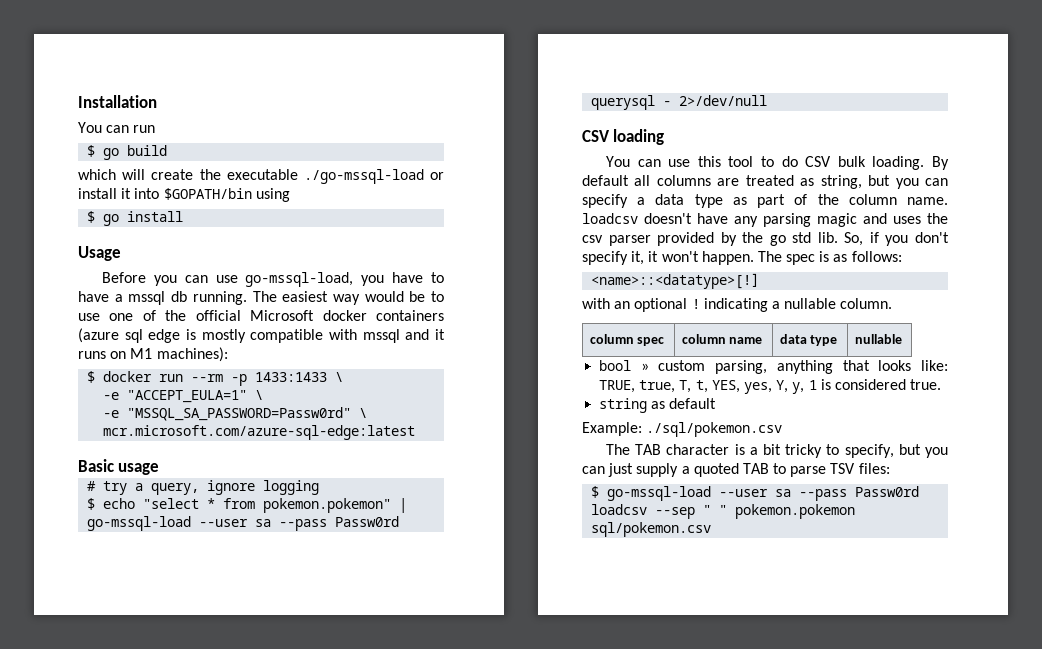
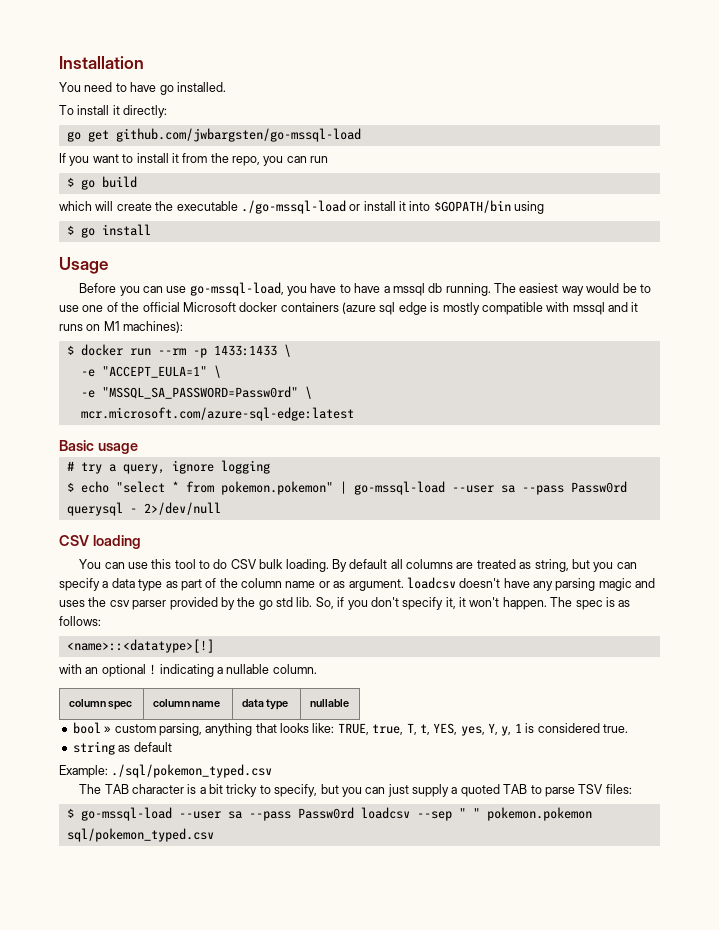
(102, 127) none -> [84,82,226,95] [59,105,168,118] [66,128,361,142] [59,153,284,166] need to have go installed. // To install it directly: // go get github.com/jwbargsten/go-mssql-load // If you want to install it from the repo, you
[907,197,948,205] name. -> [285,579,404,591] name or as argument.
[646,422,783,437] ./sql/pokemon.csv -> [111,764,273,778] ./sql/pokemon_typed.csv
[591,522,712,537] sql/pokemon.csv -> [66,828,214,842] sql/pokemon_typed.csv

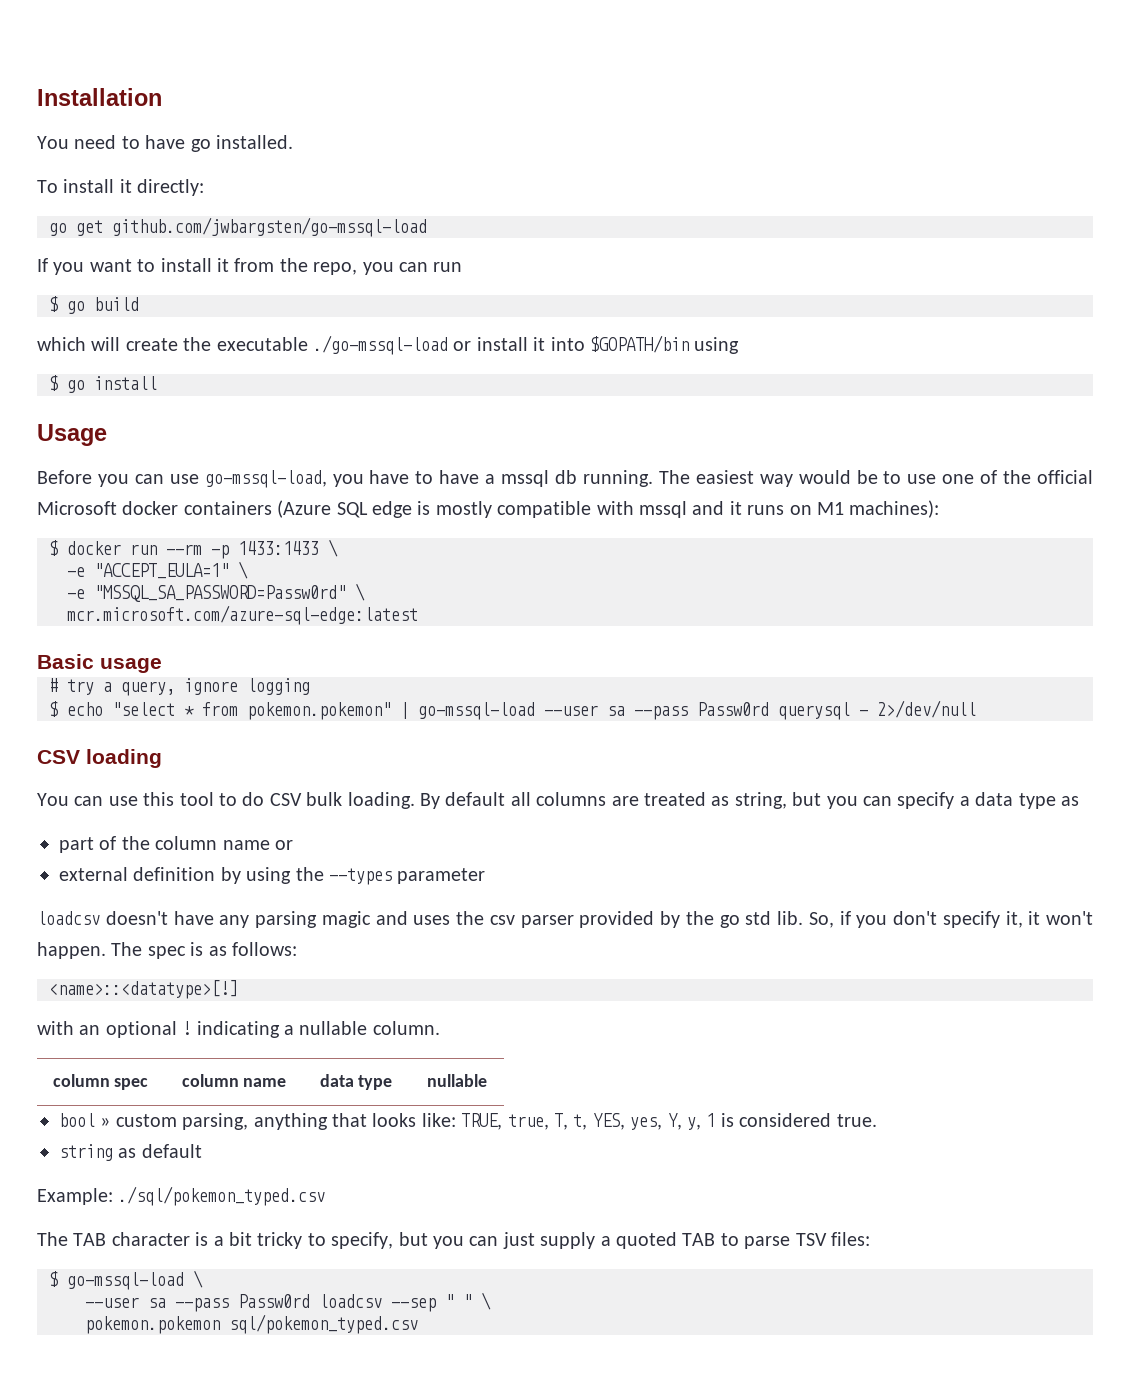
[342,302,396,315] (azure sql -> [277,500,368,518] (Azure SQL
(178, 584) none -> (1079, 801) //
[333,579,404,591] as argument. -> [59,867,486,885] // external definition by using the --types parameter //
(172, 814) none -> [193,1270,203,1288] \ //
(480, 813) none -> [481,1292,491,1310] \ //

